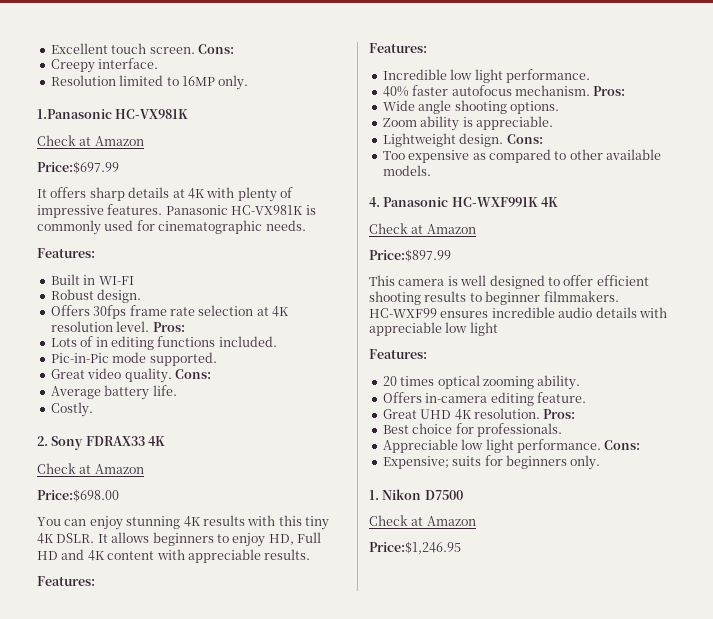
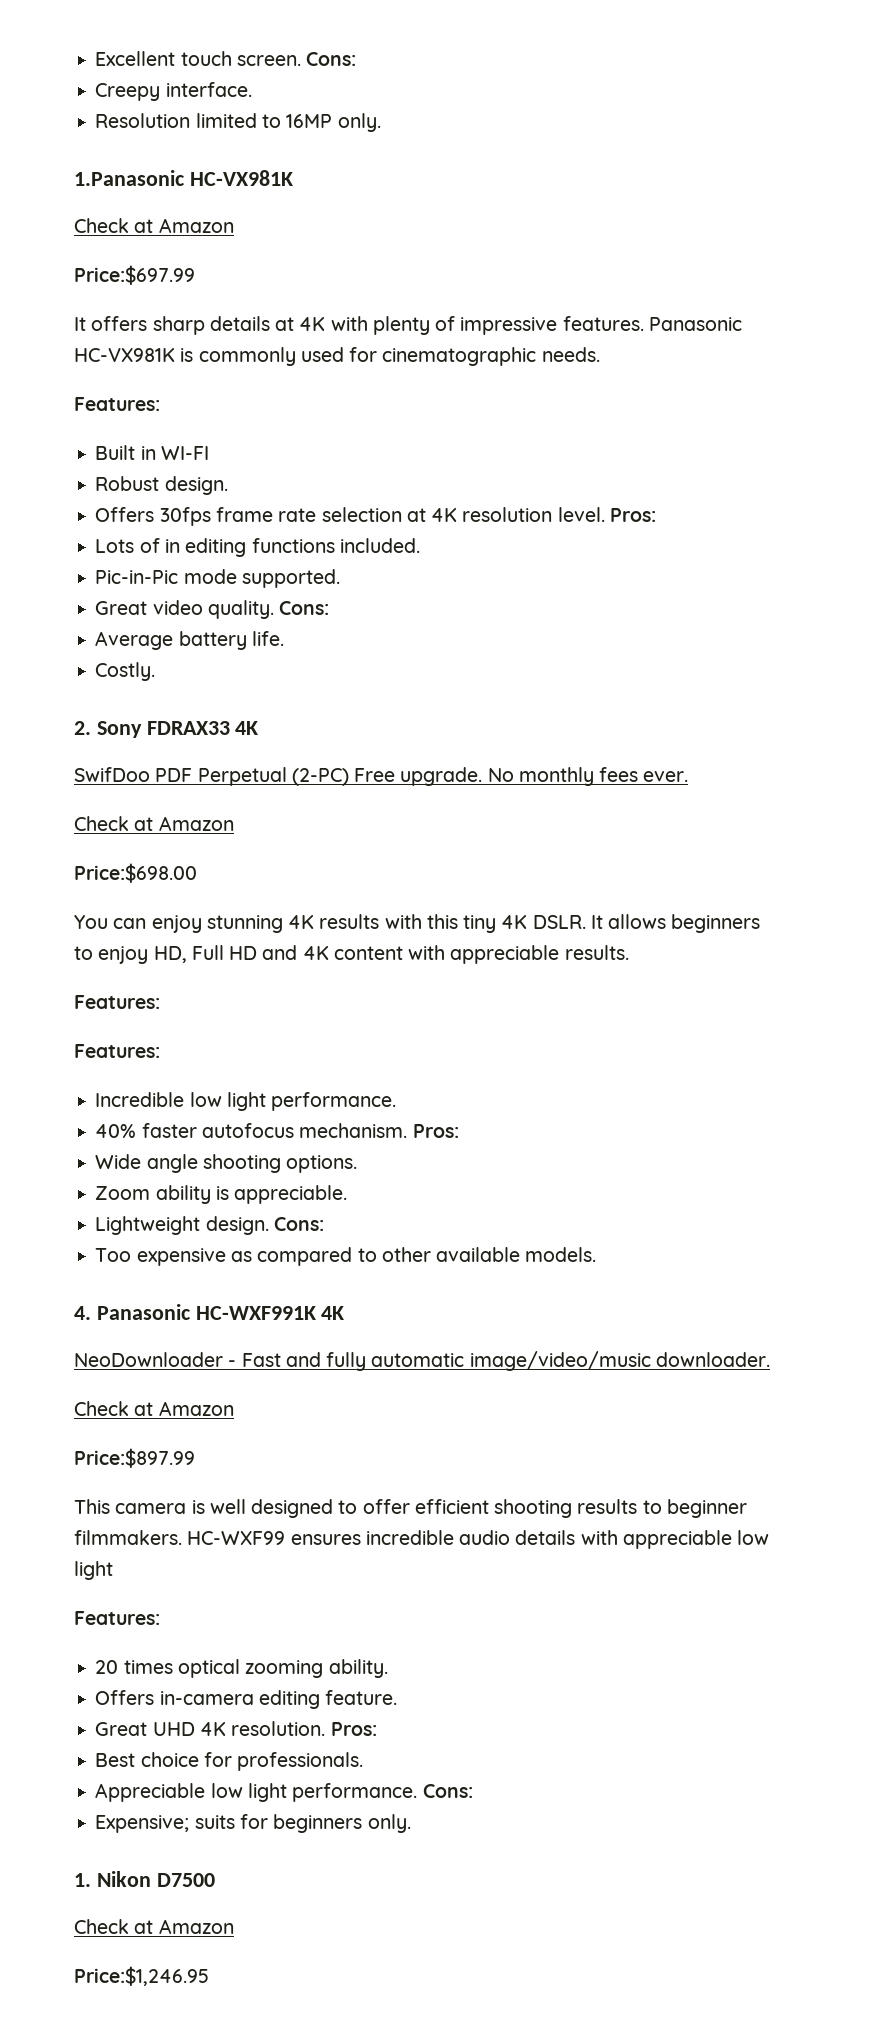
(166, 441) none -> [74,767,689,786] // SwifDoo PDF Perpetual (2-PC) Free upgrade. No monthly fees ever.
(559, 202) none -> [74,1351,770,1371] // NeoDownloader - Fast and fully automatic image/video/music downloader.

